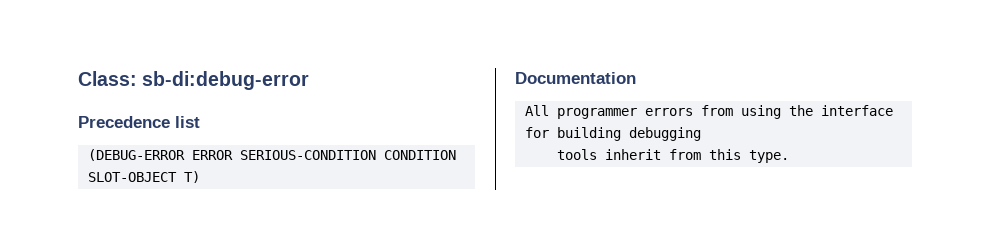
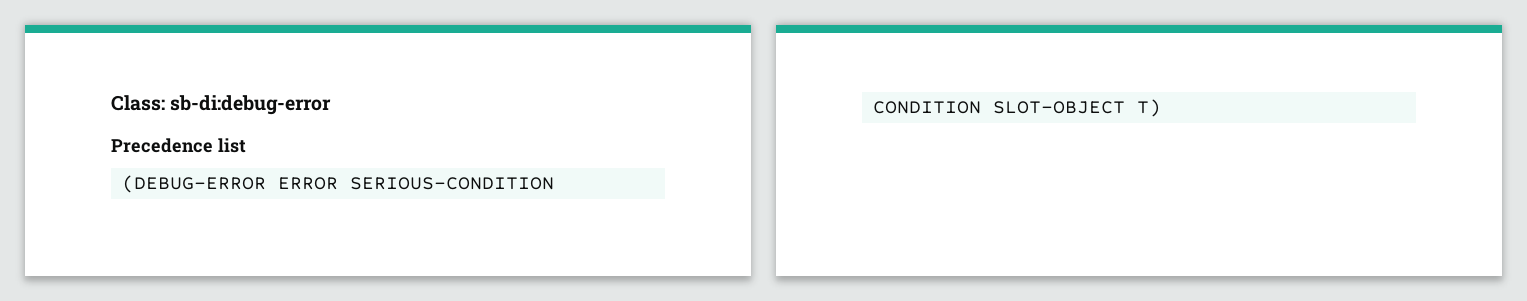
[515,72,636,84] [524,105,893,119] [524,127,701,141] [556,149,789,163] // Documentation // All programmer errors from using the interface for building debugging // tools inherit from this type. -> (1161, 108) none

